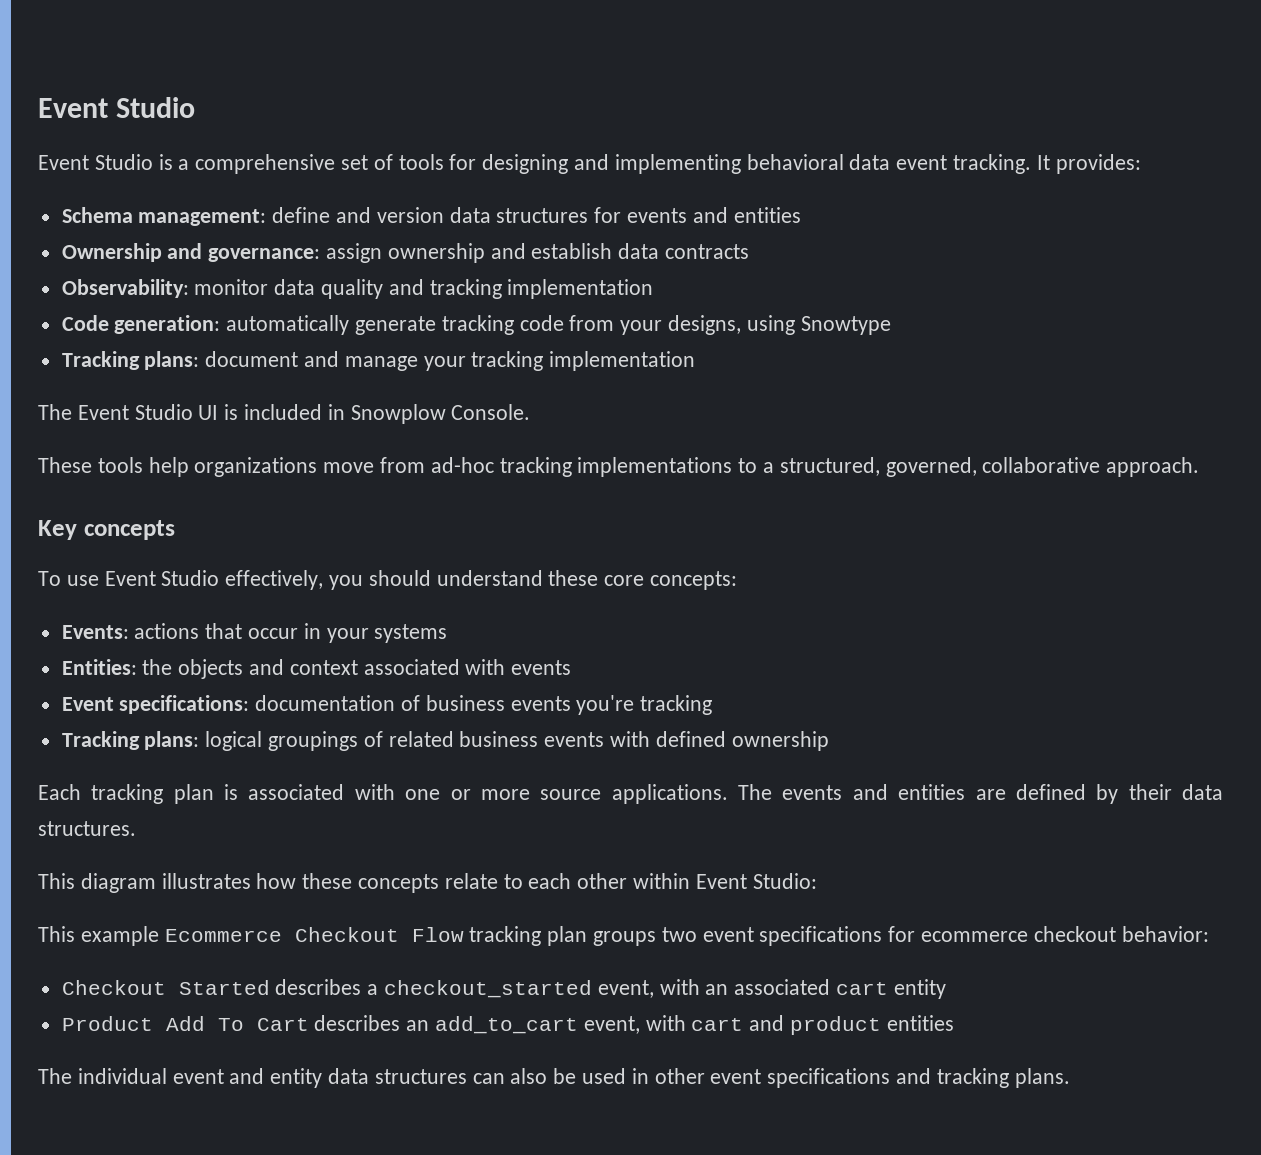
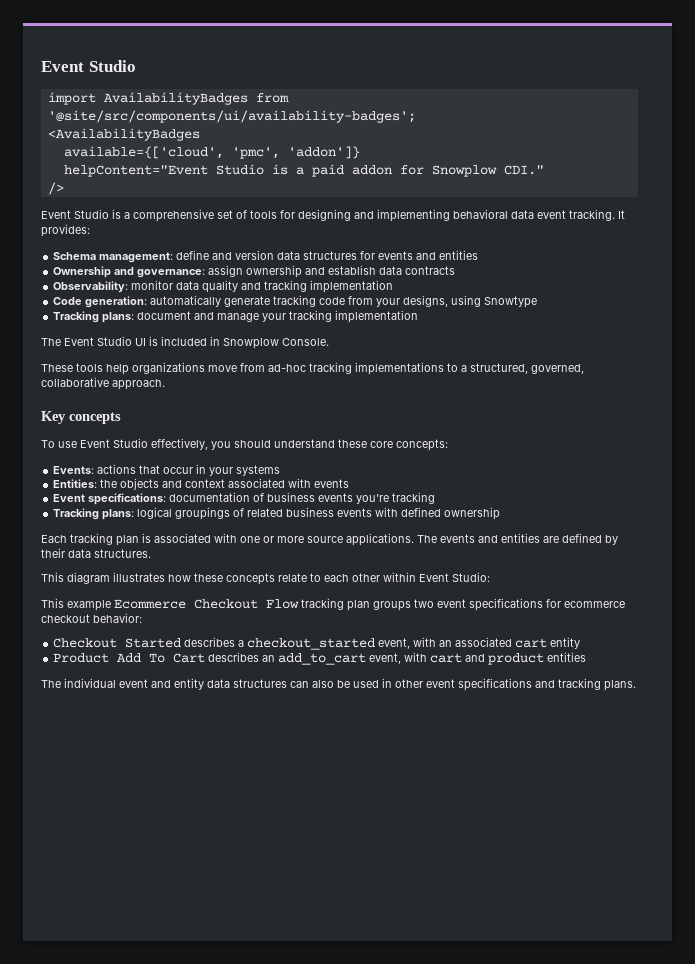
[38,97,195,118] Event Studio -> [41,60,136,72] [47,92,289,105] [47,110,416,123] [47,128,200,141] [63,146,360,159] [63,164,544,177] [47,182,64,195] Event Studio // import AvailabilityBadges from '@site/src/components/ui/availability-badges'; // <AvailabilityBadges // available={['cloud', 'pmc', 'addon']} // helpContent="Event Studio is a paid addon for Snowplow CDI." // />

